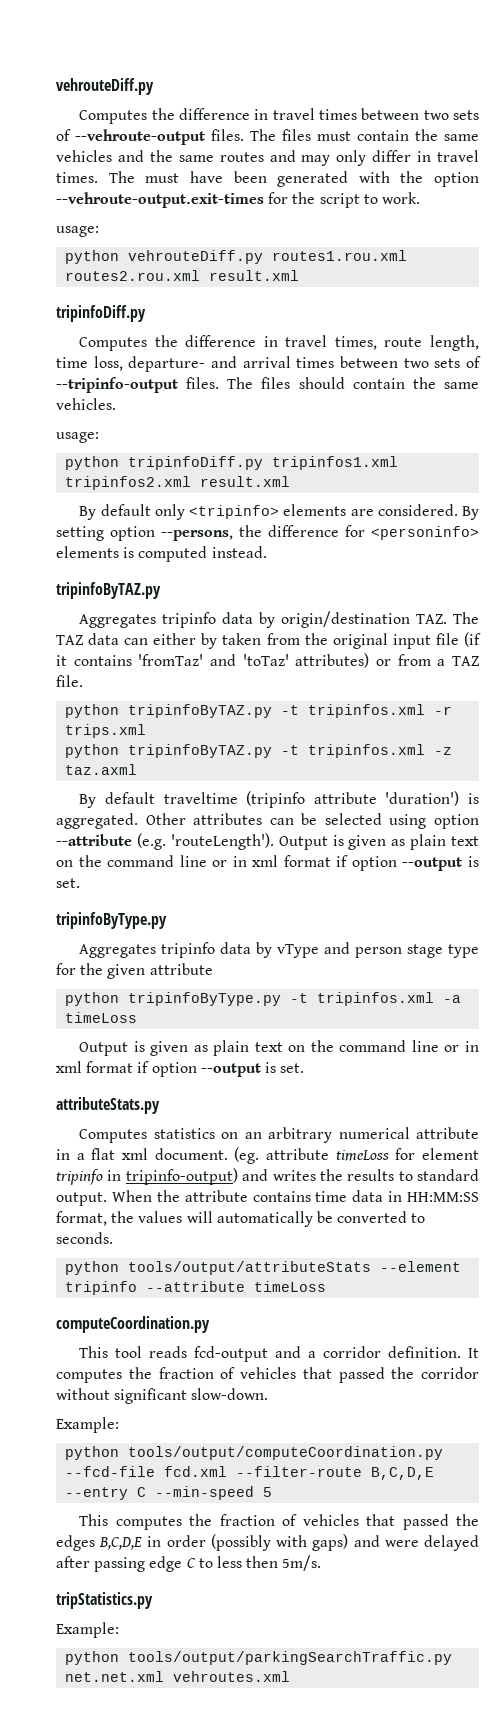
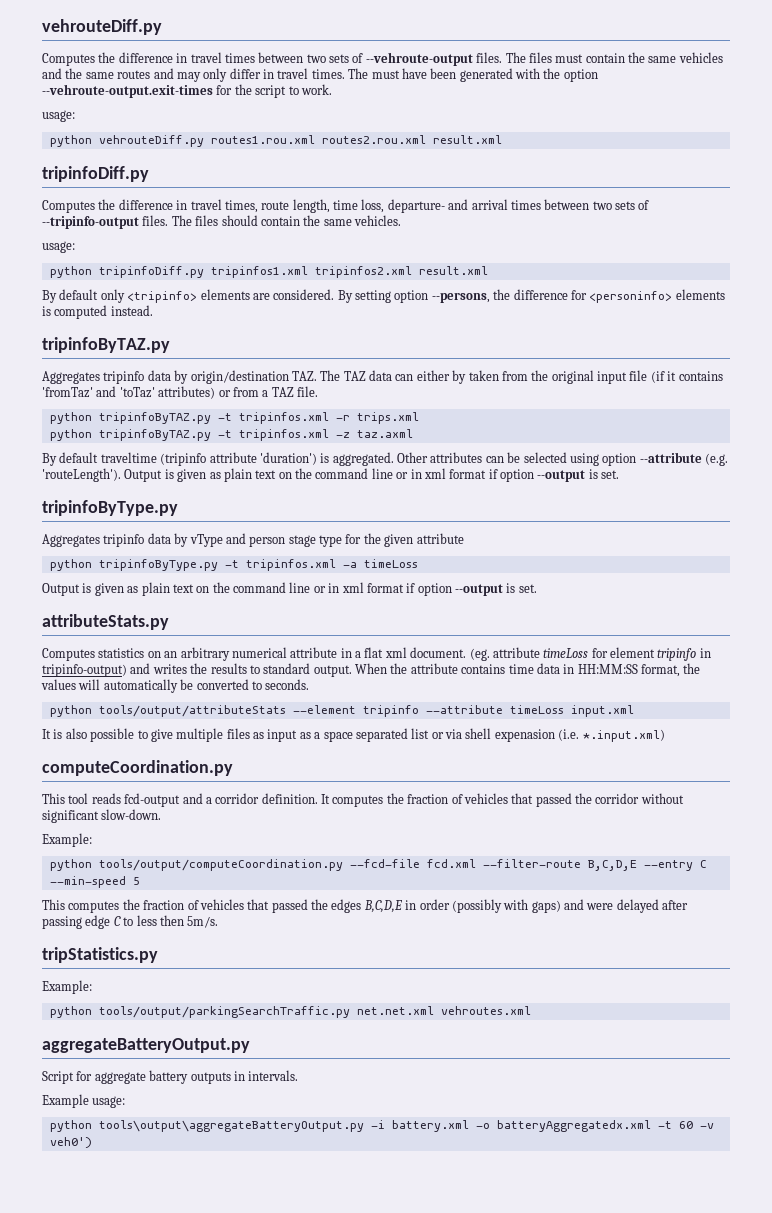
(327, 1286) none -> [570,705,634,717] [42,728,665,742] input.xml // It is also possible to give multiple files as input as a space separated list or via shell expenasion (i.e. *.input.xml)
(291, 1676) none -> [42,1038,250,1053] [42,1070,299,1084] [42,1094,126,1108] [49,1120,714,1132] [49,1137,92,1148] // aggregateBatteryOutput.py // Script for aggregate battery outputs in intervals. // Example usage: // python tools\output\aggregateBatteryOutput.py -i battery.xml -o batteryAggregatedx.xml -t 60 -v veh0')

